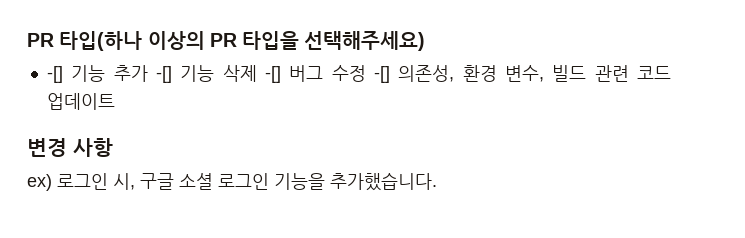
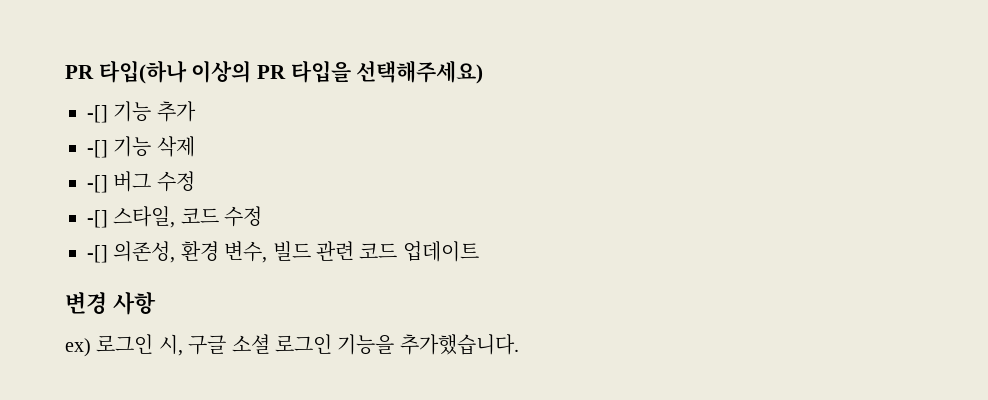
(148, 73) none -> (196, 111) //
(257, 73) none -> (195, 146) //
(366, 73) none -> [87,206,263,228] // -[] 스타일, 코드 수정 //

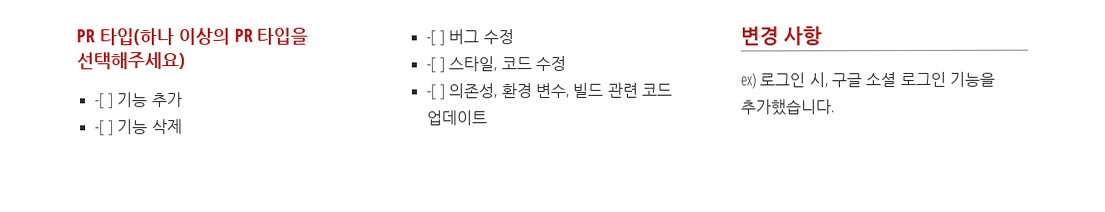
[87,105,108,123] -[] -> [93,93,114,109] -[ ]
[87,140,108,158] -[] -> [94,120,114,136] -[ ]
[87,175,108,193] -[] -> [425,30,445,46] -[ ]
[87,210,108,228] -[] -> [425,57,445,73] -[ ]
[87,245,108,263] -[] -> [425,84,445,100] -[ ]

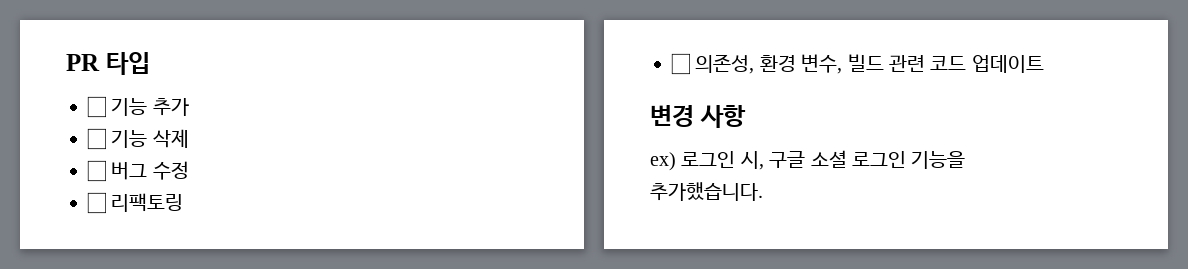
[76,27,309,46] [76,52,185,70] [93,93,114,109] PR 타입(하나 이상의 PR 타입을 선택해주세요) // -[ ] -> [66,52,150,75] [87,96,106,118] PR 타입 // ☐
[94,120,114,136] -[ ] -> [87,128,106,150] ☐
[425,30,445,46] -[ ] -> [87,160,106,182] ☐
[425,55,566,73] [425,84,445,100] -[ ] 스타일, 코드 수정 // -[ ] -> [87,192,184,214] [671,53,690,75] ☐ 리팩토링 // ☐

